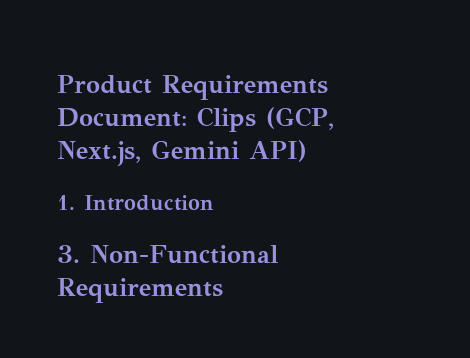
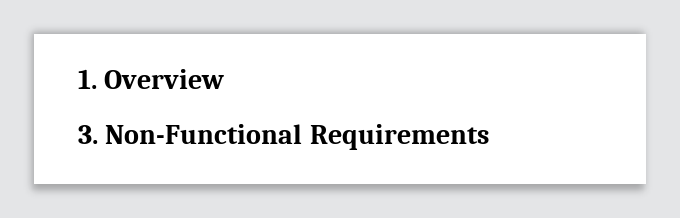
[57,75,328,100] [57,107,334,132] [57,140,307,166] [57,195,214,211] Product Requirements Document: Clips (GCP, Next.js, Gemini API) // 1. Introduction -> [78,69,225,89] 1. Overview

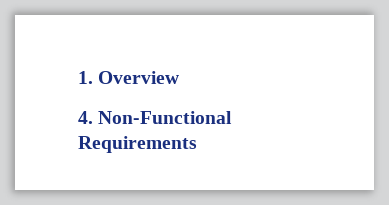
[78,125,98,144] 3. -> [78,111,93,124] 4.

